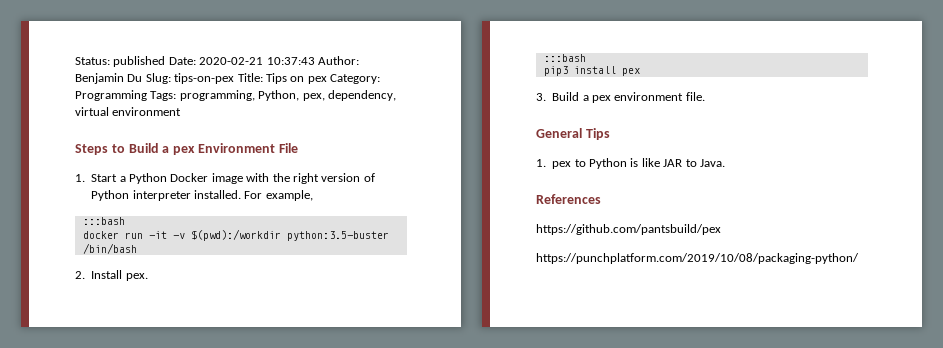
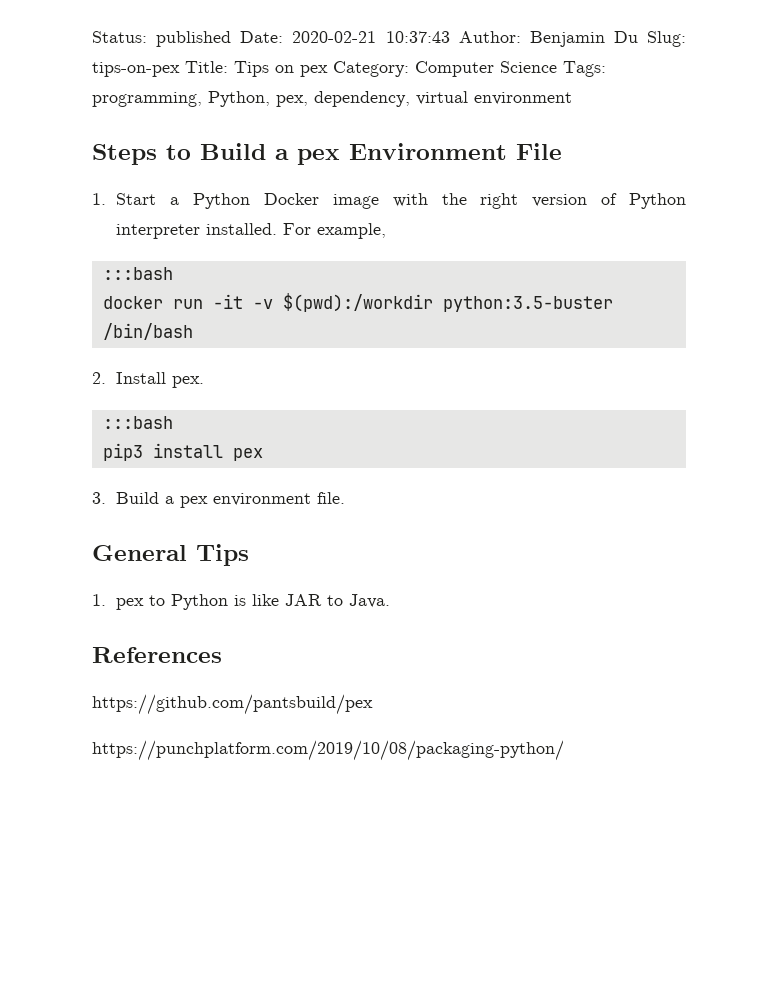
[75,90,147,101] Programming -> [415,61,557,77] Computer Science

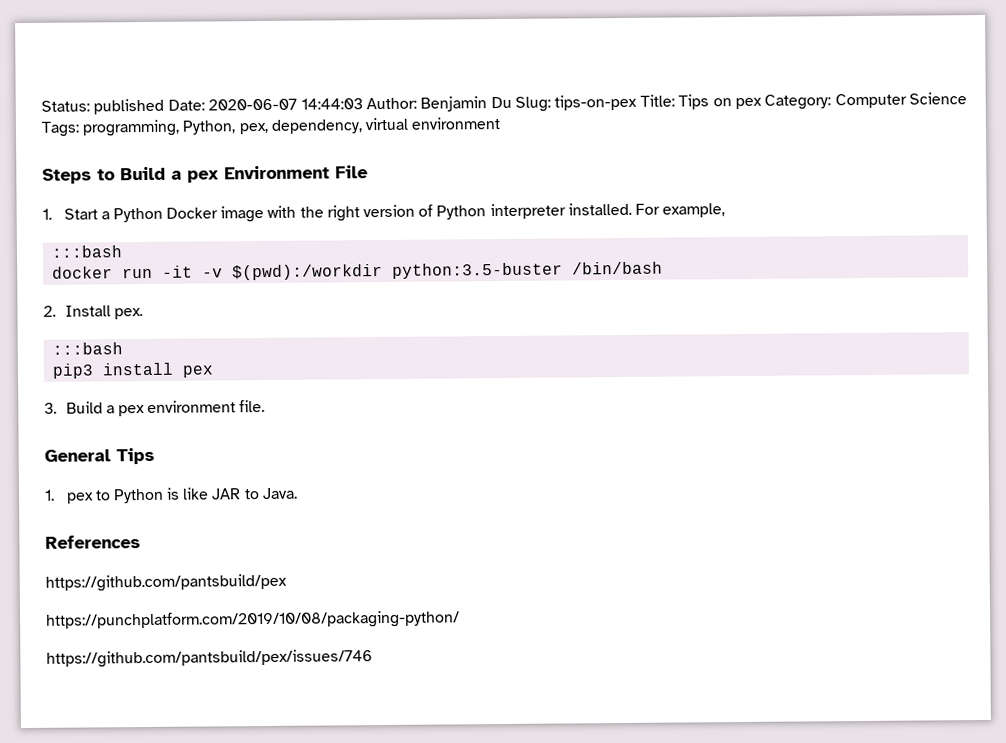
[292,31,450,43] 2020-02-21 10:37:43 -> [208,98,363,111] 2020-06-07 14:44:03
(564, 750) none -> [46,649,373,668] // https://github.com/pantsbuild/pex/issues/746

